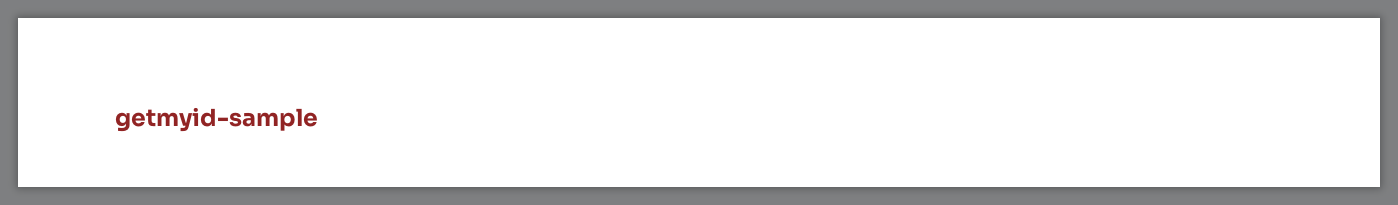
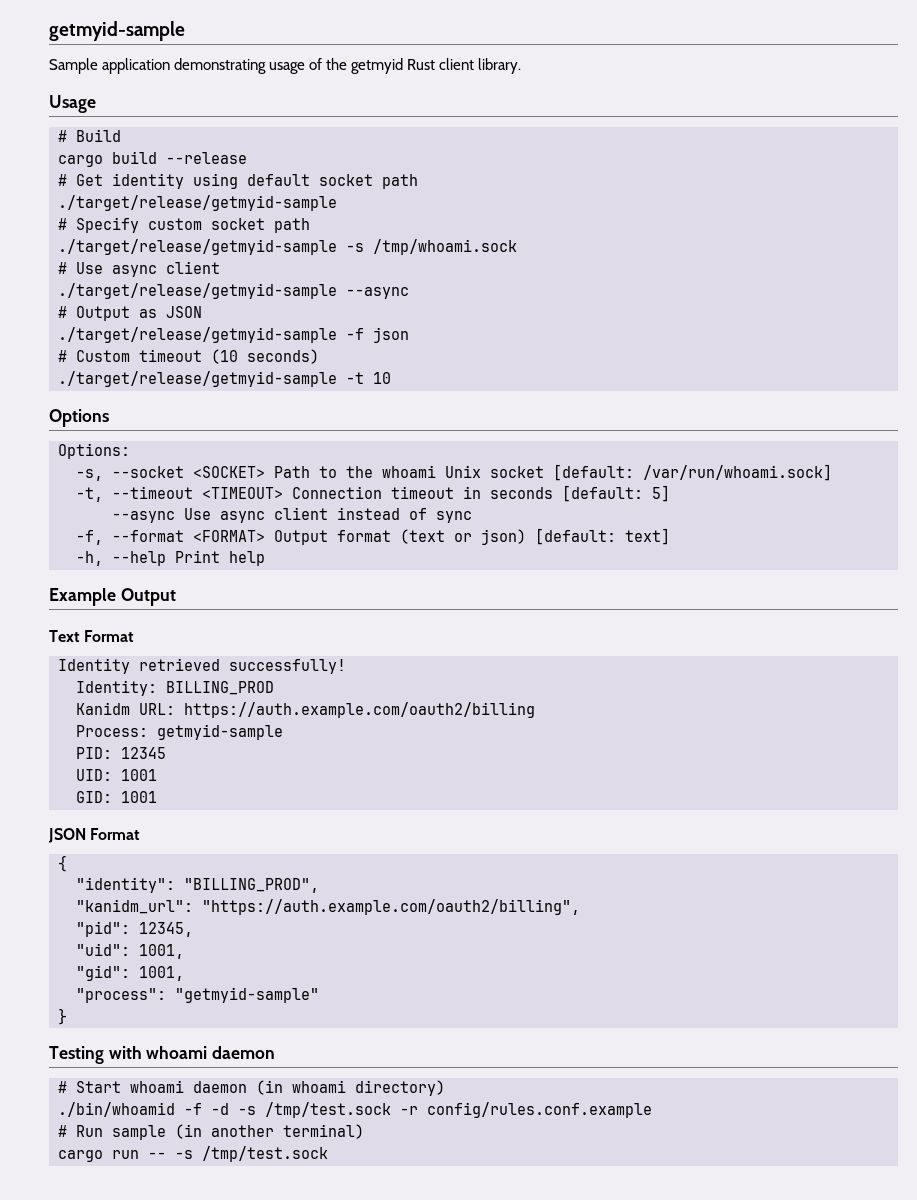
[115,107,318,132] getmyid-sample -> [49,21,185,41] [49,58,522,74] [49,95,96,113] [58,129,121,142] [58,151,247,167] [58,173,418,189] [58,195,337,211] [58,217,310,233] [58,239,517,255] [58,261,220,277] [58,283,409,299] [58,306,202,321] [58,327,409,343] [58,349,319,364] [58,371,391,387] [49,409,109,427] [58,443,130,459] [76,464,832,481] [76,485,670,502] [112,507,472,523] [76,528,670,545] [76,550,265,566] [49,588,176,606] [49,630,135,642] [58,658,346,674] [76,680,274,696] [76,702,535,718] [76,724,283,740] [76,747,166,759] [76,769,157,781] [76,791,157,803] [48,828,141,843] [58,855,67,872] [76,877,319,893] [76,899,580,915] [76,921,193,937] [76,943,184,959] [76,965,184,981] [76,987,319,1003] [58,1008,67,1025] [49,1046,276,1064] [58,1080,445,1096] [58,1102,652,1118] [58,1124,364,1140] [58,1146,328,1162] getmyid-sample // Sample application demonstrating usage of the getmyid Rust client library. // Usage // # Build // cargo build --release // # Get identity using default socket path // ./target/release/getmyid-sample // # Specify custom socket path // ./target/release/getmyid-sample -s /tmp/whoami.sock // # Use async client // ./target/release/getmyid-sample --async // # Output as JSON // ./target/release/getmyid-sample -f json // # Custom timeout (10 seconds) // ./target/release/getmyid-sample -t 10 // Options // Options: // -s, --socket <SOCKET> Path to the whoami Unix socket [default: /var/run/whoami.sock] // -t, --timeout <TIMEOUT> Connection timeout in seconds [default: 5] // --async Use async client instead of sync // -f, --format <FORMAT> Output format (text or json) [default: text] // -h, --help Print help // Example Output // Text Format // Identity retrieved successfully! // Identity: BILLING_PROD // Kanidm URL: https://auth.example.com/oauth2/billing // Process: getmyid-sample // PID: 12345 // UID: 1001 // GID: 1001 // JSON Format // { // "identity": "BILLING_PROD", // "kanidm_url": "https://auth.example.com/oauth2/billing", // "pid": 12345, // "uid": 1001, // "gid": 1001, // "process": "getmyid-sample" // } // Testing with whoami daemon // # Start whoami daemon (in whoami directory) // ./bin/whoamid -f -d -s /tmp/test.sock -r config/rules.conf.example // # Run sample (in another terminal) // cargo run -- -s /tmp/test.sock

